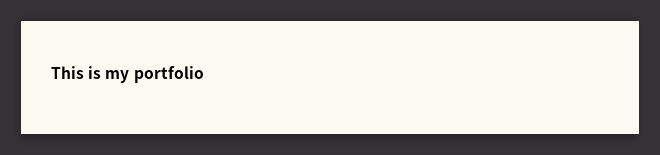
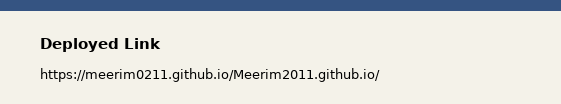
[51,66,204,83] This is my portfolio -> [40,38,161,52] [40,68,380,82] Deployed Link // https://meerim0211.github.io/Meerim2011.github.io/

